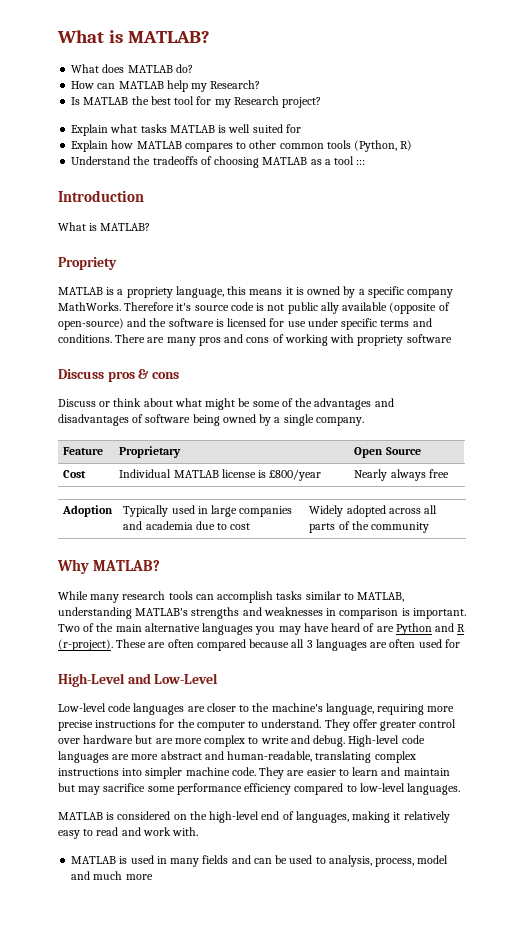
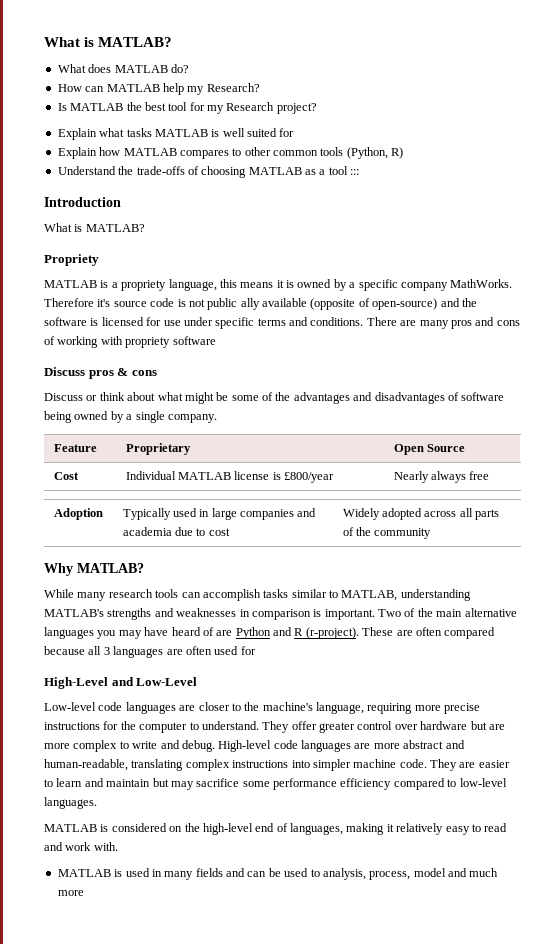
[152,156,198,165] tradeoffs -> [136,166,185,175] trade-offs

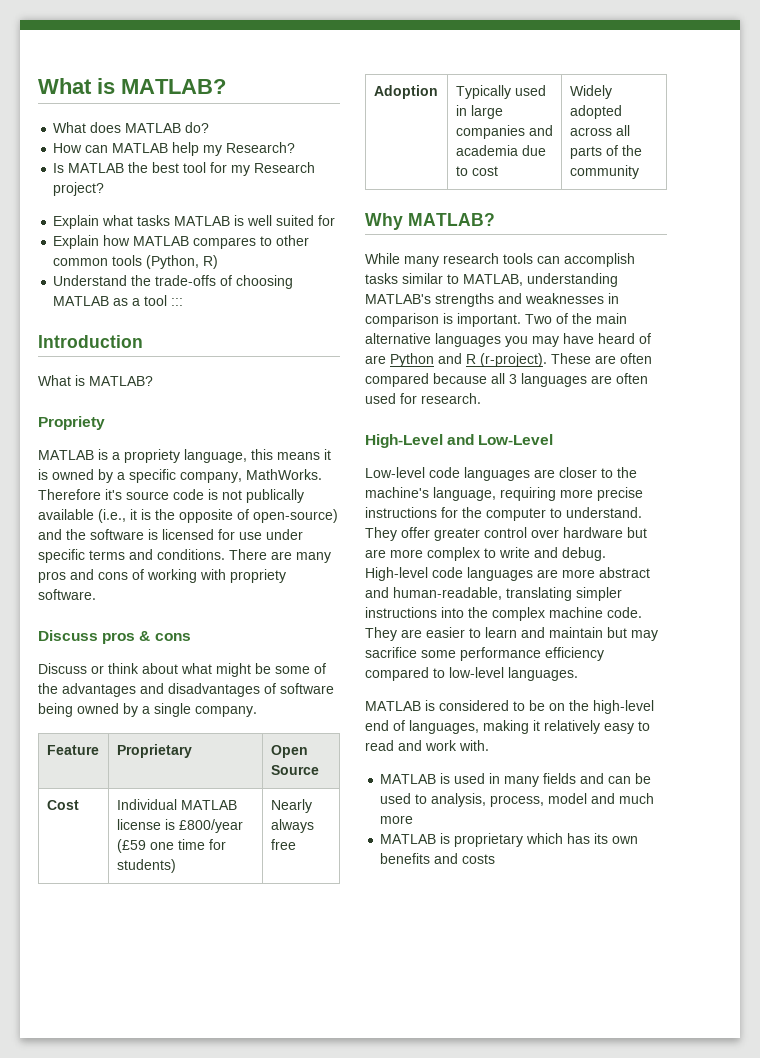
[400,282,448,291] company -> [180,472,242,483] company,
[207,298,356,310] public ally available (opposite -> [246,489,304,503] [38,509,233,523] publically available (i.e., it is the opposite
[172,336,216,345] software -> [38,589,96,600] software.
(335, 477) none -> [116,839,226,853] [116,859,176,873] (£59 one time for students)
(256, 650) none -> [421,393,481,404] research.
[185,759,230,771] complex -> [576,587,622,601] simpler
[312,759,351,771] simpler -> [468,607,545,621] the complex
(167, 827) none -> [513,700,545,711] to be
(84, 893) none -> [380,833,639,847] [380,853,496,864] // MATLAB is proprietary which has its own benefits and costs

